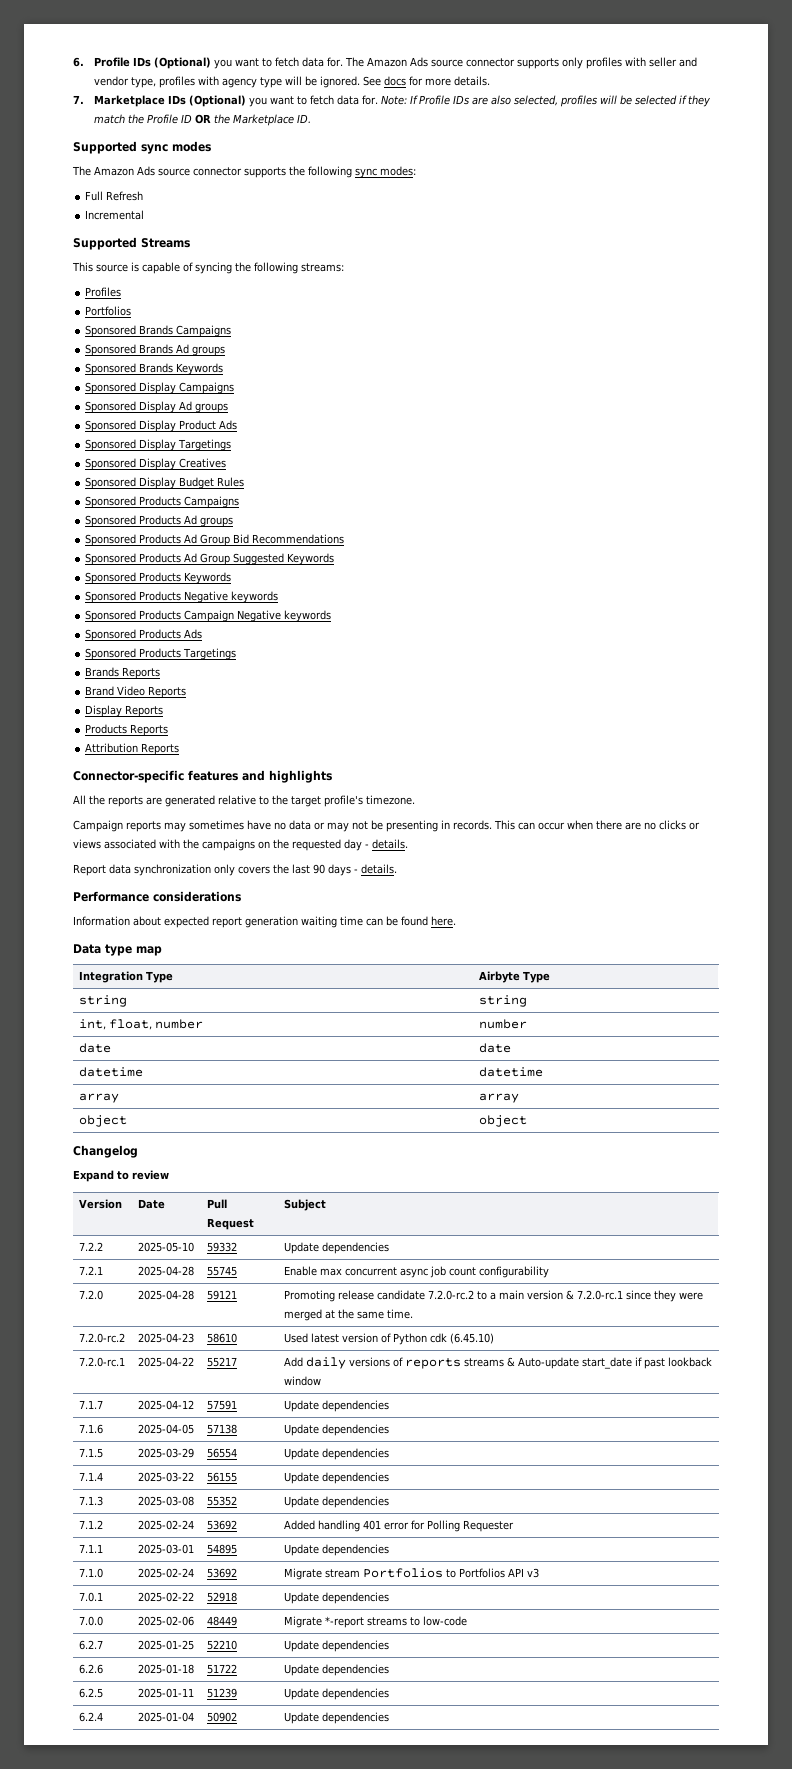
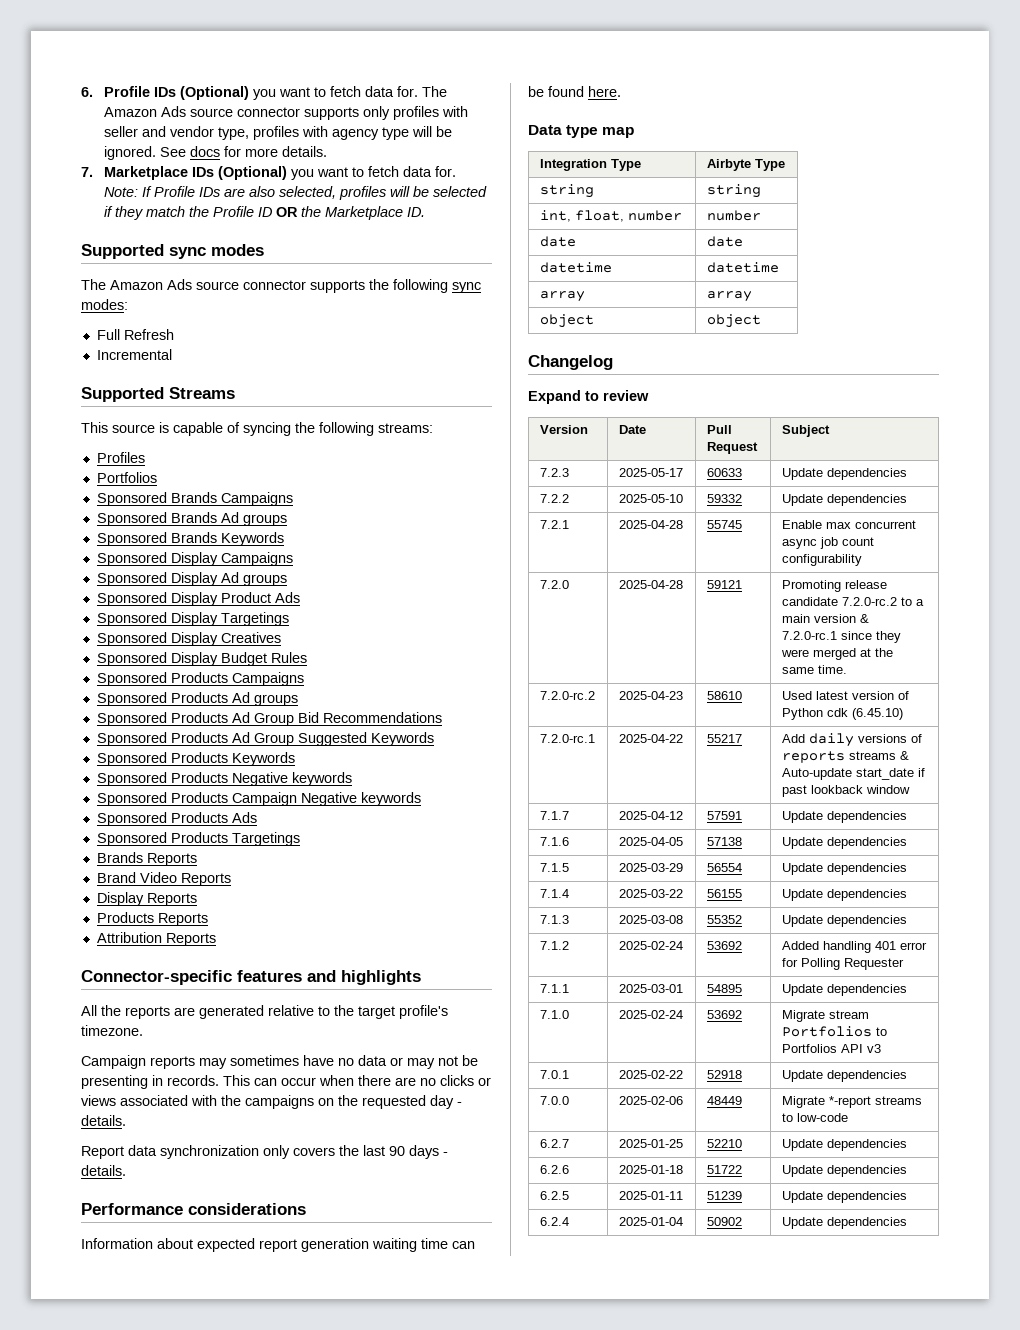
(327, 1205) none -> [539,468,569,477] [618,468,683,477] [706,468,742,477] [781,468,907,480] // 7.2.3 | 2025-05-17 | 60633 | Update dependencies

